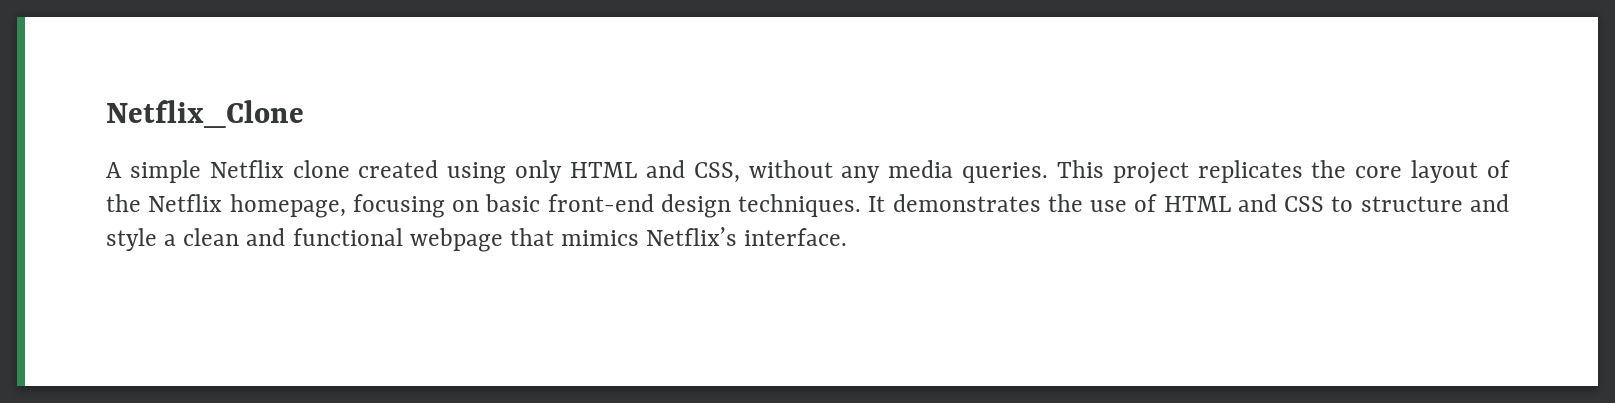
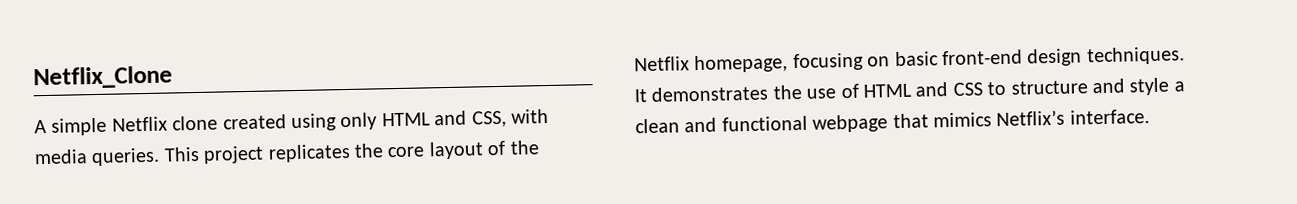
[748,160,881,183] without any -> [510,108,549,124] with

